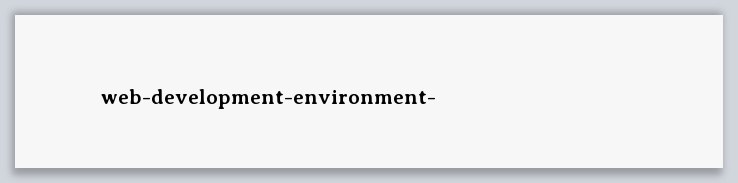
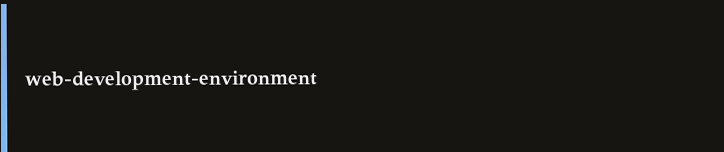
[101,89,436,109] web-development-environment- -> [24,70,318,91] web-development-environment

